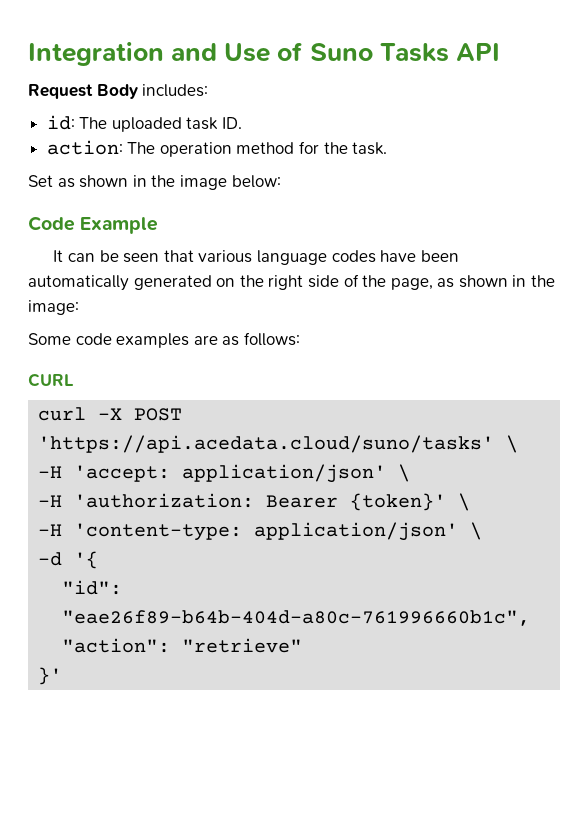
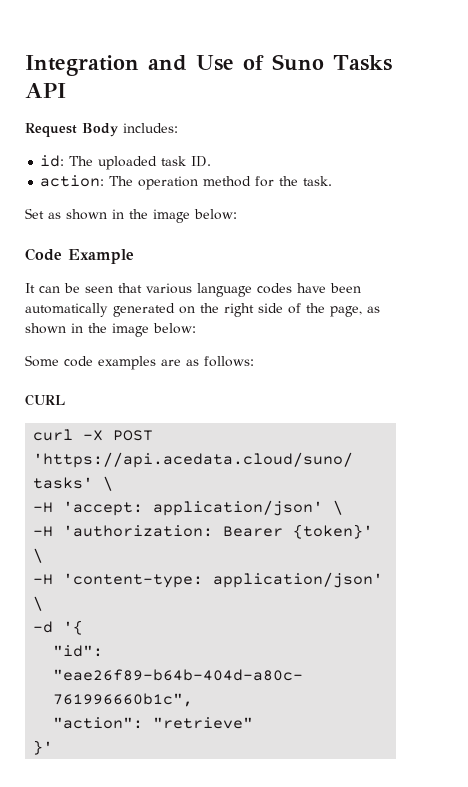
[28,300,79,315] image: -> [112,323,196,337] image below:

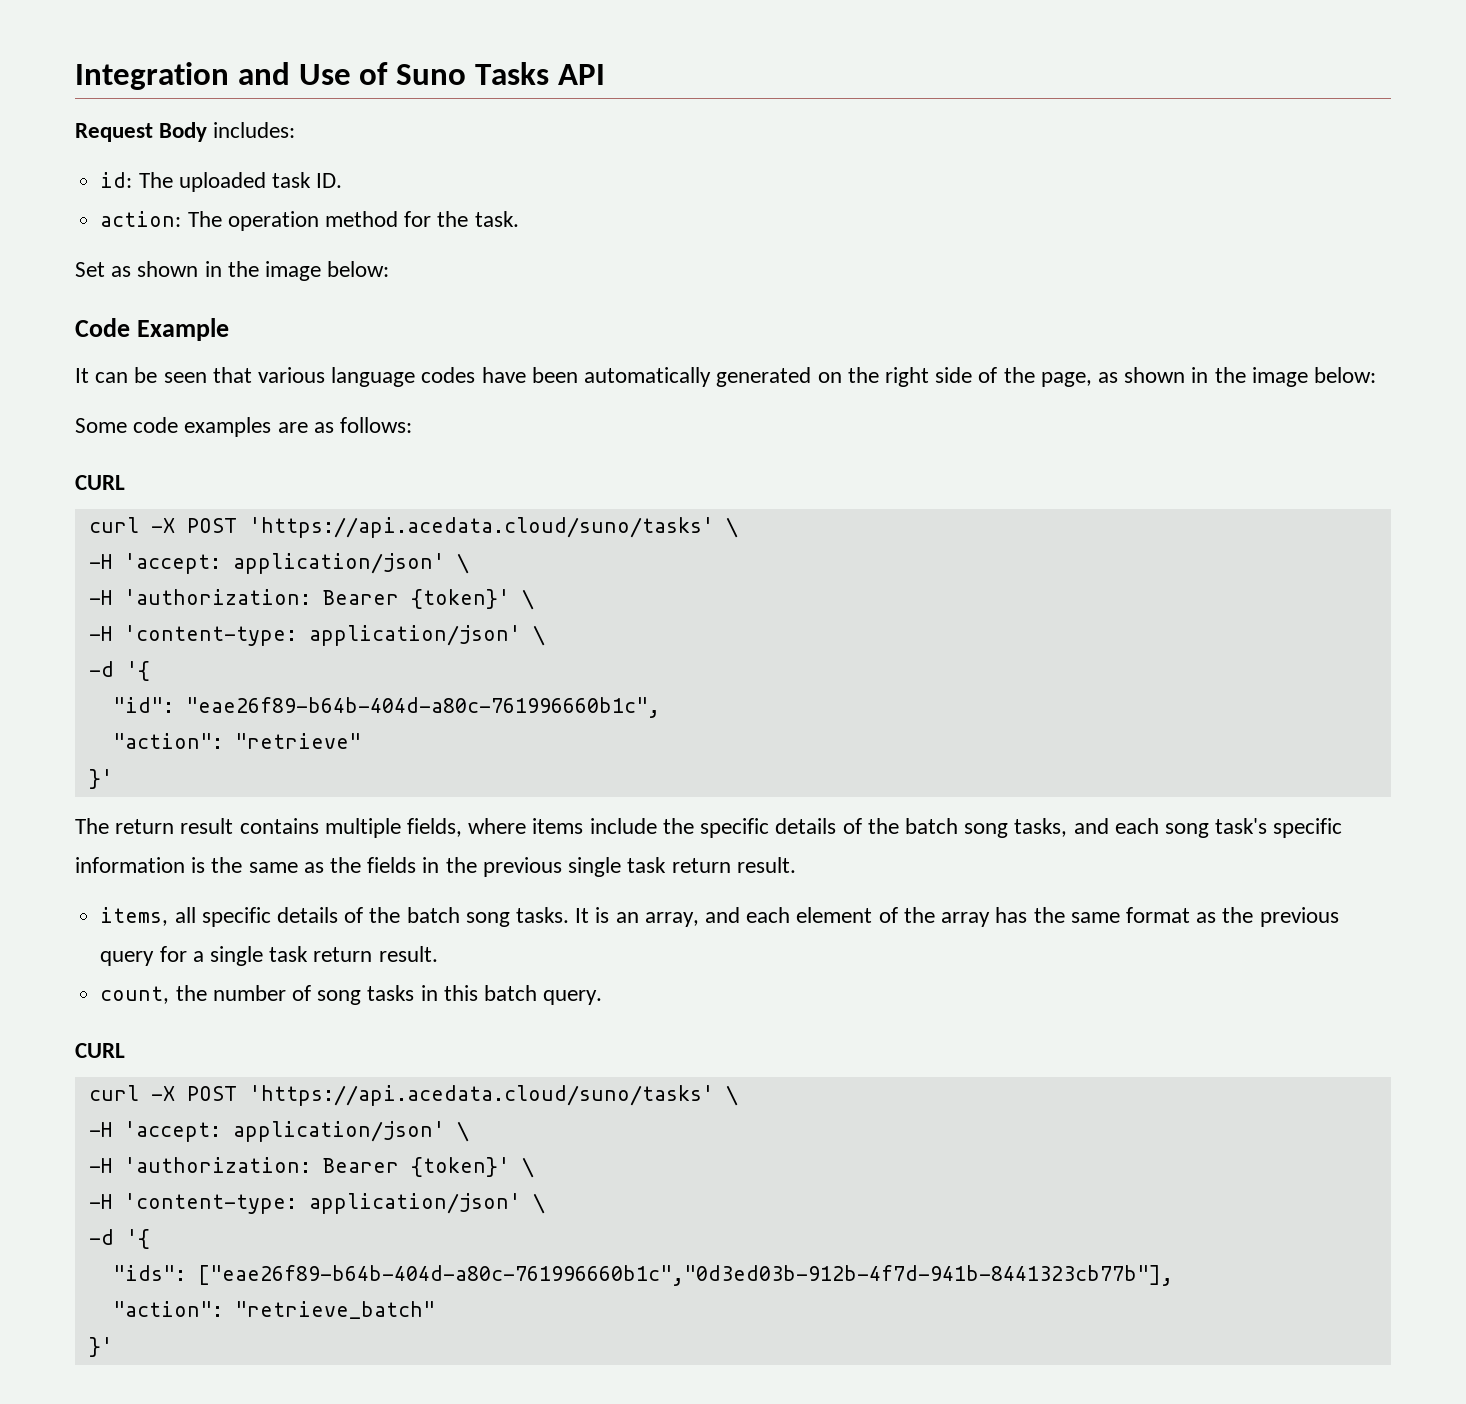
(54, 747) none -> [75,818,1343,838] [75,857,796,877] [100,907,1339,927] [100,946,438,966] [100,985,603,1005] [75,1043,125,1058] [88,1085,738,1106] [88,1121,469,1142] [88,1157,534,1178] [88,1193,545,1214] [88,1229,150,1249] [112,1265,1173,1286] [112,1301,435,1319] [88,1337,113,1357] // The return result contains multiple fields, where items include the specific details of the batch song tasks, and each song task's specific information is the same as the fields in the previous single task return result. // items, all specific details of the batch song tasks. It is an array, and each element of the array has the same format as the previous query for a single task return result. // count, the number of song tasks in this batch query. // CURL // curl -X POST 'https://api.acedata.cloud/suno/tasks' \ // -H 'accept: application/json' \ // -H 'authorization: Bearer {token}' \ // -H 'content-type: application/json' \ // -d '{ // "ids": ["eae26f89-b64b-404d-a80c-761996660b1c","0d3ed03b-912b-4f7d-941b-8441323cb77b"], // "action": "retrieve_batch" // }'

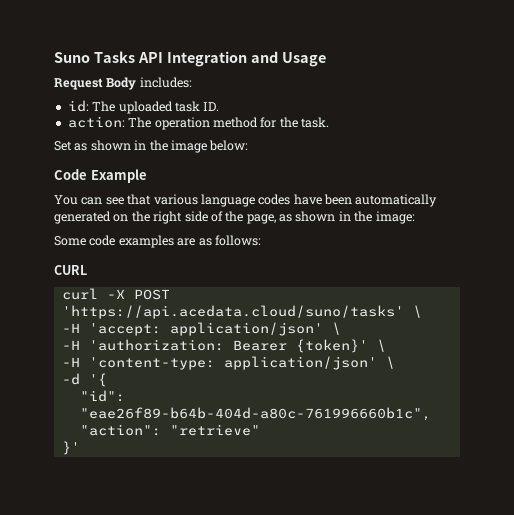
[75,62,389,90] Integration and Use of -> (54, 57) none
(605, 74) none -> [166,51,326,67] Integration and Usage
[75,367,207,383] It can be seen -> [54,195,124,205] You can see
[1251,367,1377,387] image below: -> [375,211,415,224] image:
[75,818,1343,838] [75,857,796,877] [100,907,1339,927] [100,946,438,966] [100,985,603,1005] [75,1043,125,1058] [88,1085,738,1106] [88,1121,469,1142] [88,1157,534,1178] [88,1193,545,1214] [88,1229,150,1249] [112,1265,1173,1286] [112,1301,435,1319] [88,1337,113,1357] // The return result contains multiple fields, where items include the specific details of the batch song tasks, and each song task's specific information is the same as the fields in the previous single task return result. // items, all specific details of the batch song tasks. It is an array, and each element of the array has the same format as the previous query for a single task return result. // count, the number of song tasks in this batch query. // CURL // curl -X POST 'https://api.acedata.cloud/suno/tasks' \ // -H 'accept: application/json' \ // -H 'authorization: Bearer {token}' \ // -H 'content-type: application/json' \ // -d '{ // "ids": ["eae26f89-b64b-404d-a80c-761996660b1c","0d3ed03b-912b-4f7d-941b-8441323cb77b"], // "action": "retrieve_batch" // }' -> (80, 448) none

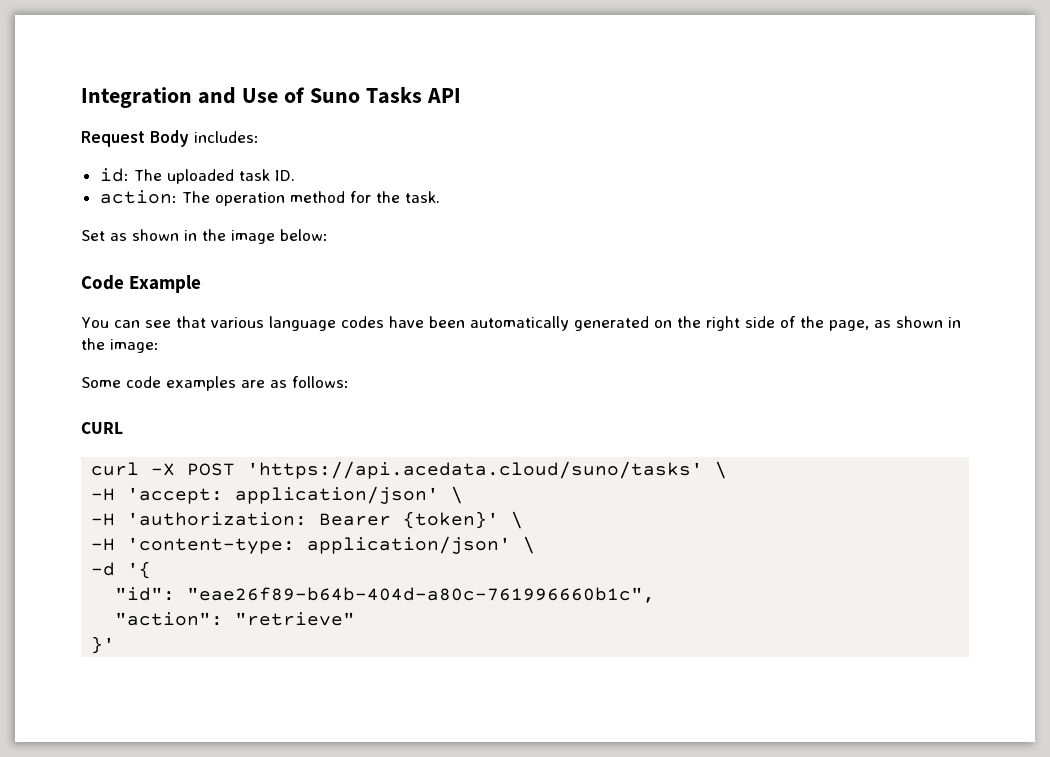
(54, 57) none -> [81,87,305,108] Integration and Use of
[166,51,326,67] Integration and Usage -> (461, 95) none

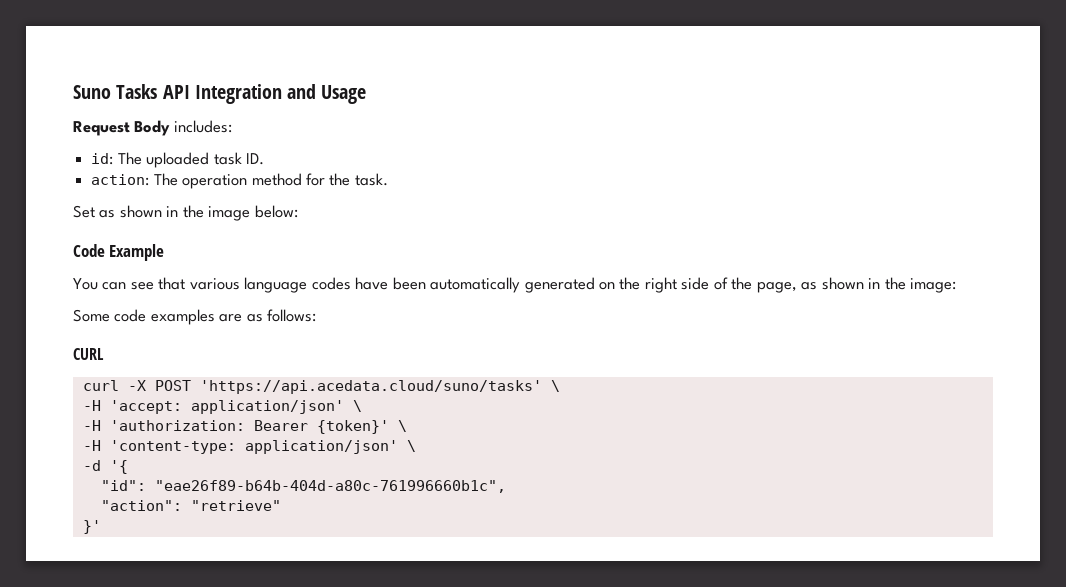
[81,87,305,108] Integration and Use of -> (73, 92) none
(461, 95) none -> [194,84,367,104] Integration and Usage

